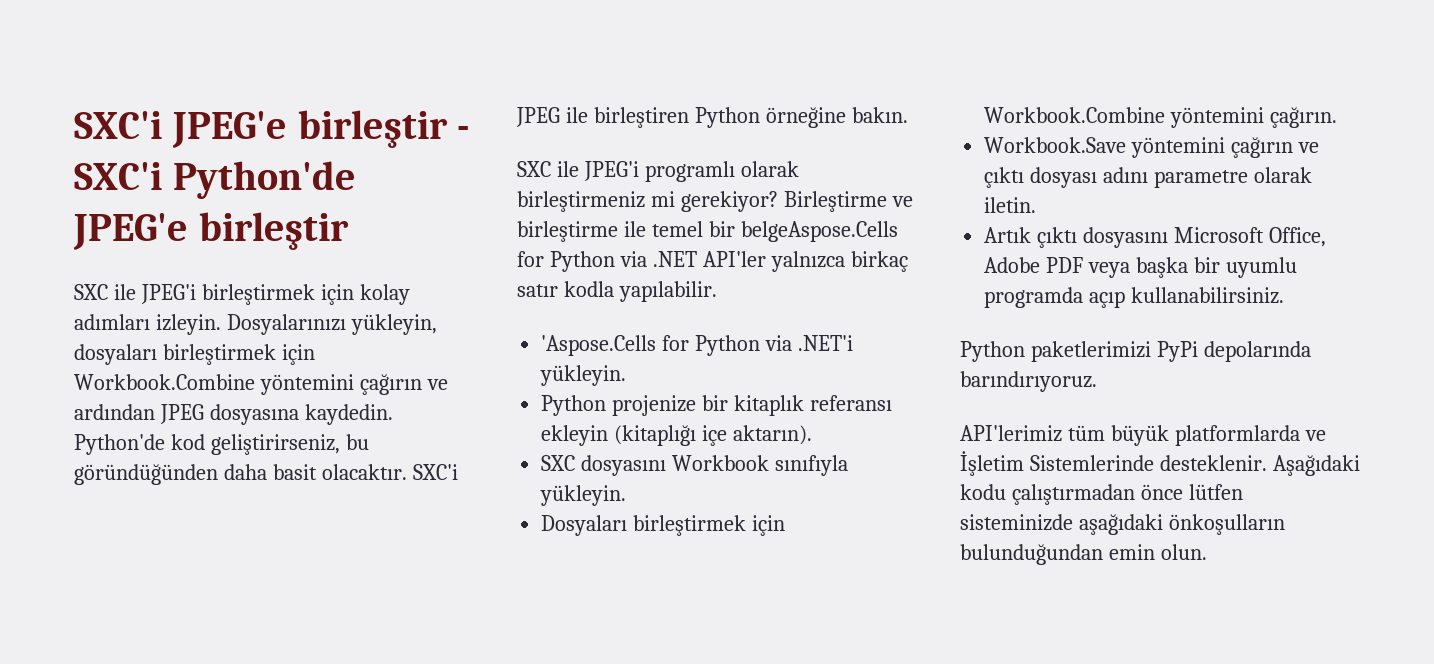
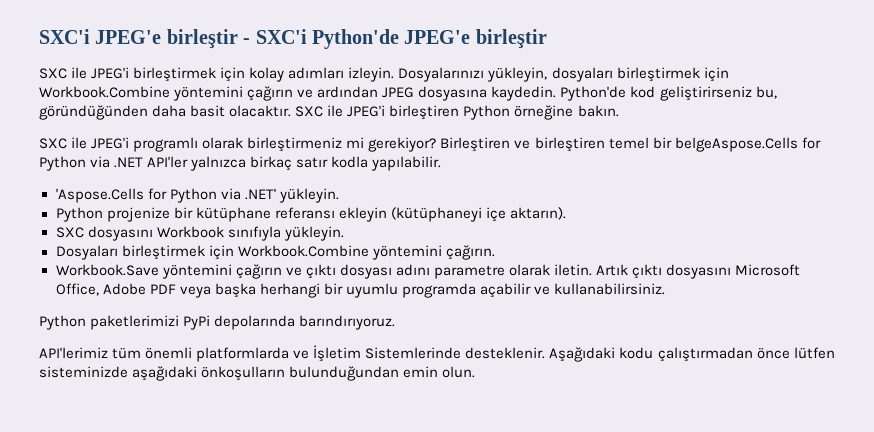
[210,434,369,455] geliştirirseniz, bu -> [659,86,777,101] geliştirirseniz bu,
[412,464,458,480] [516,107,588,127] SXC'i JPEG ile -> [295,105,386,117] SXC ile JPEG'i
[783,191,913,212] [517,221,646,242] Birleştirme ve birleştirme ile -> [440,137,605,152] Birleştiren ve birleştiren
[797,335,853,351] .NET'i -> [244,188,276,200] .NET'
[734,395,805,416] kitaplık -> [195,207,271,222] kütüphane
[614,425,697,446] (kitaplığı -> [390,207,482,222] (kütüphaneyi
(1037, 205) // -> (592, 270) none
(1189, 267) none -> [259,283,320,298] herhangi
[1089,291,1126,308] açıp -> [479,283,550,298] açabilir ve
[1110,425,1169,446] büyük -> [145,347,193,359] önemli

